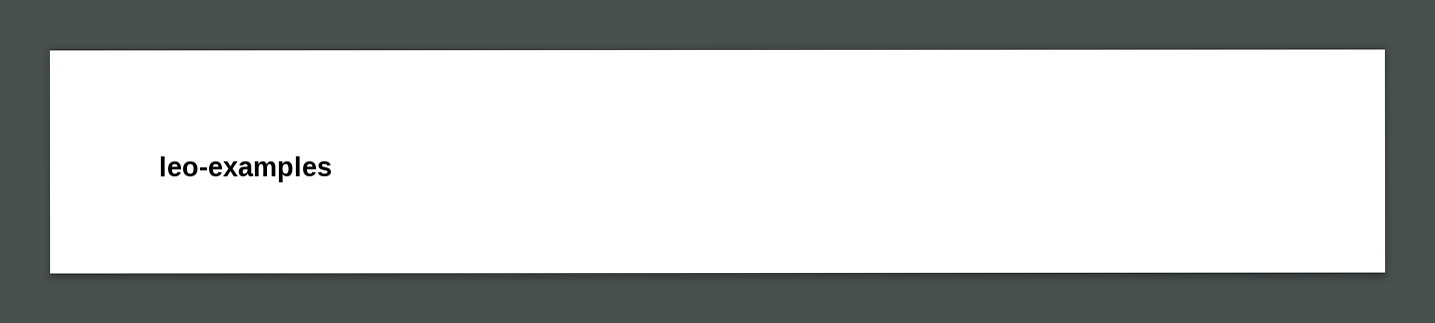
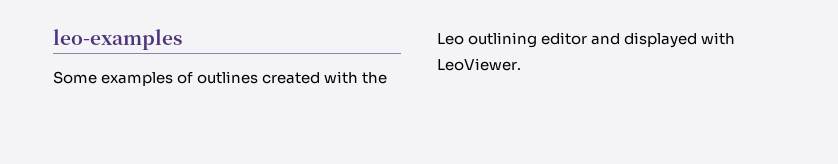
(333, 169) none -> [53,71,388,86] [437,32,736,48] [437,58,521,71] // Some examples of outlines created with the Leo outlining editor and displayed with LeoViewer.

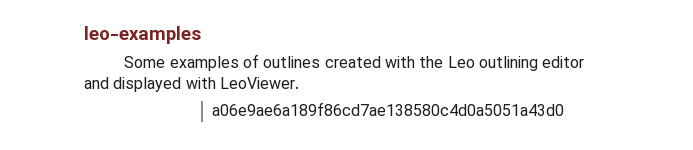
(521, 64) none -> [211,102,564,116] // a06e9ae6a189f86cd7ae138580c4d0a5051a43d0

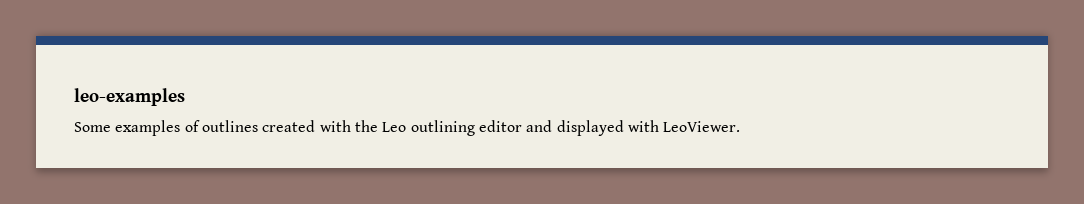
[211,102,564,116] // a06e9ae6a189f86cd7ae138580c4d0a5051a43d0 -> (741, 126) none

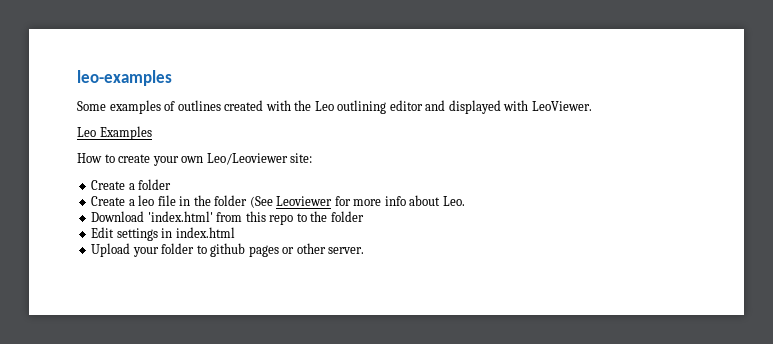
(741, 126) none -> [77,126,152,140] [77,153,313,166] [91,179,172,190] [91,195,465,208] [91,211,364,225] [91,227,235,241] [91,243,365,257] // Leo Examples // How to create your own Leo/Leoviewer site: // Create a folder // Create a leo file in the folder (See Leoviewer for more info about Leo. // Download 'index.html' from this repo to the folder // Edit settings in index.html // Upload your folder to github pages or other server.

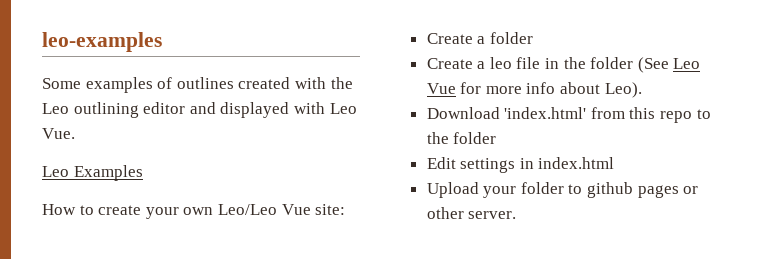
[531,101,592,111] LeoViewer. -> [329,103,357,114] [42,128,75,139] Leo Vue.
[206,153,288,165] Leo/Leoviewer -> [217,204,311,215] Leo/Leo Vue
[276,196,333,206] Leoviewer -> [673,58,701,69] [426,83,456,94] Leo Vue
[442,196,465,206] Leo. -> [604,82,642,98] Leo).

